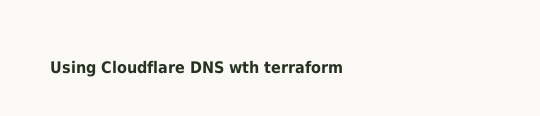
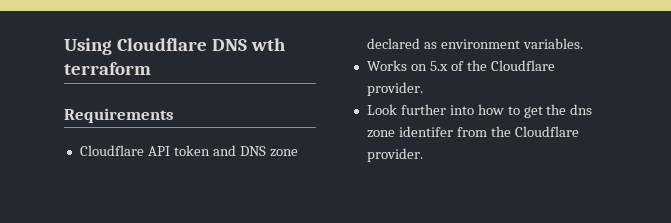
(343, 67) none -> [64,108,174,123] [79,145,298,157] [366,38,583,49] [366,60,555,71] [366,82,423,96] [366,104,593,118] [366,126,579,138] [366,148,423,162] // Requirements // Cloudflare API token and DNS zone declared as environment variables. // Works on 5.x of the Cloudflare provider. // Look further into how to get the dns zone identifer from the Cloudflare provider.

